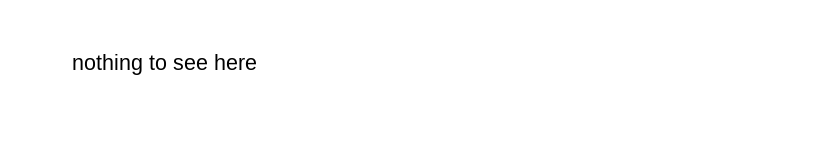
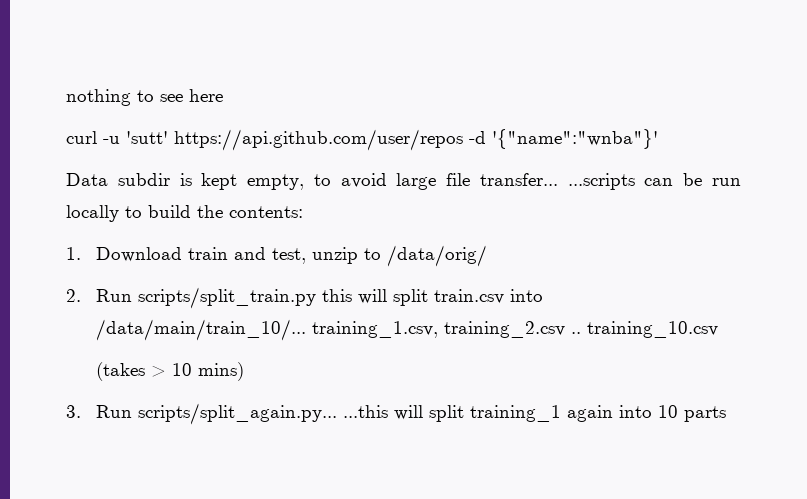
(257, 62) none -> [66,129,658,151] [66,173,741,190] [66,205,303,222] [66,245,487,267] [66,287,543,309] [95,319,718,341] [95,362,244,381] [66,403,726,425] // curl -u 'sutt' https://api.github.com/user/repos -d '{"name":"wnba"}' // Data subdir is kept empty, to avoid large file transfer... ...scripts can be run locally to build the contents: // 1. Download train and test, unzip to /data/orig/ // 2. Run scripts/split_train.py this will split train.csv into /data/main/train_10/... training_1.csv, training_2.csv .. training_10.csv // (takes > 10 mins) // 3. Run scripts/split_again.py... ...this will split training_1 again into 10 parts

